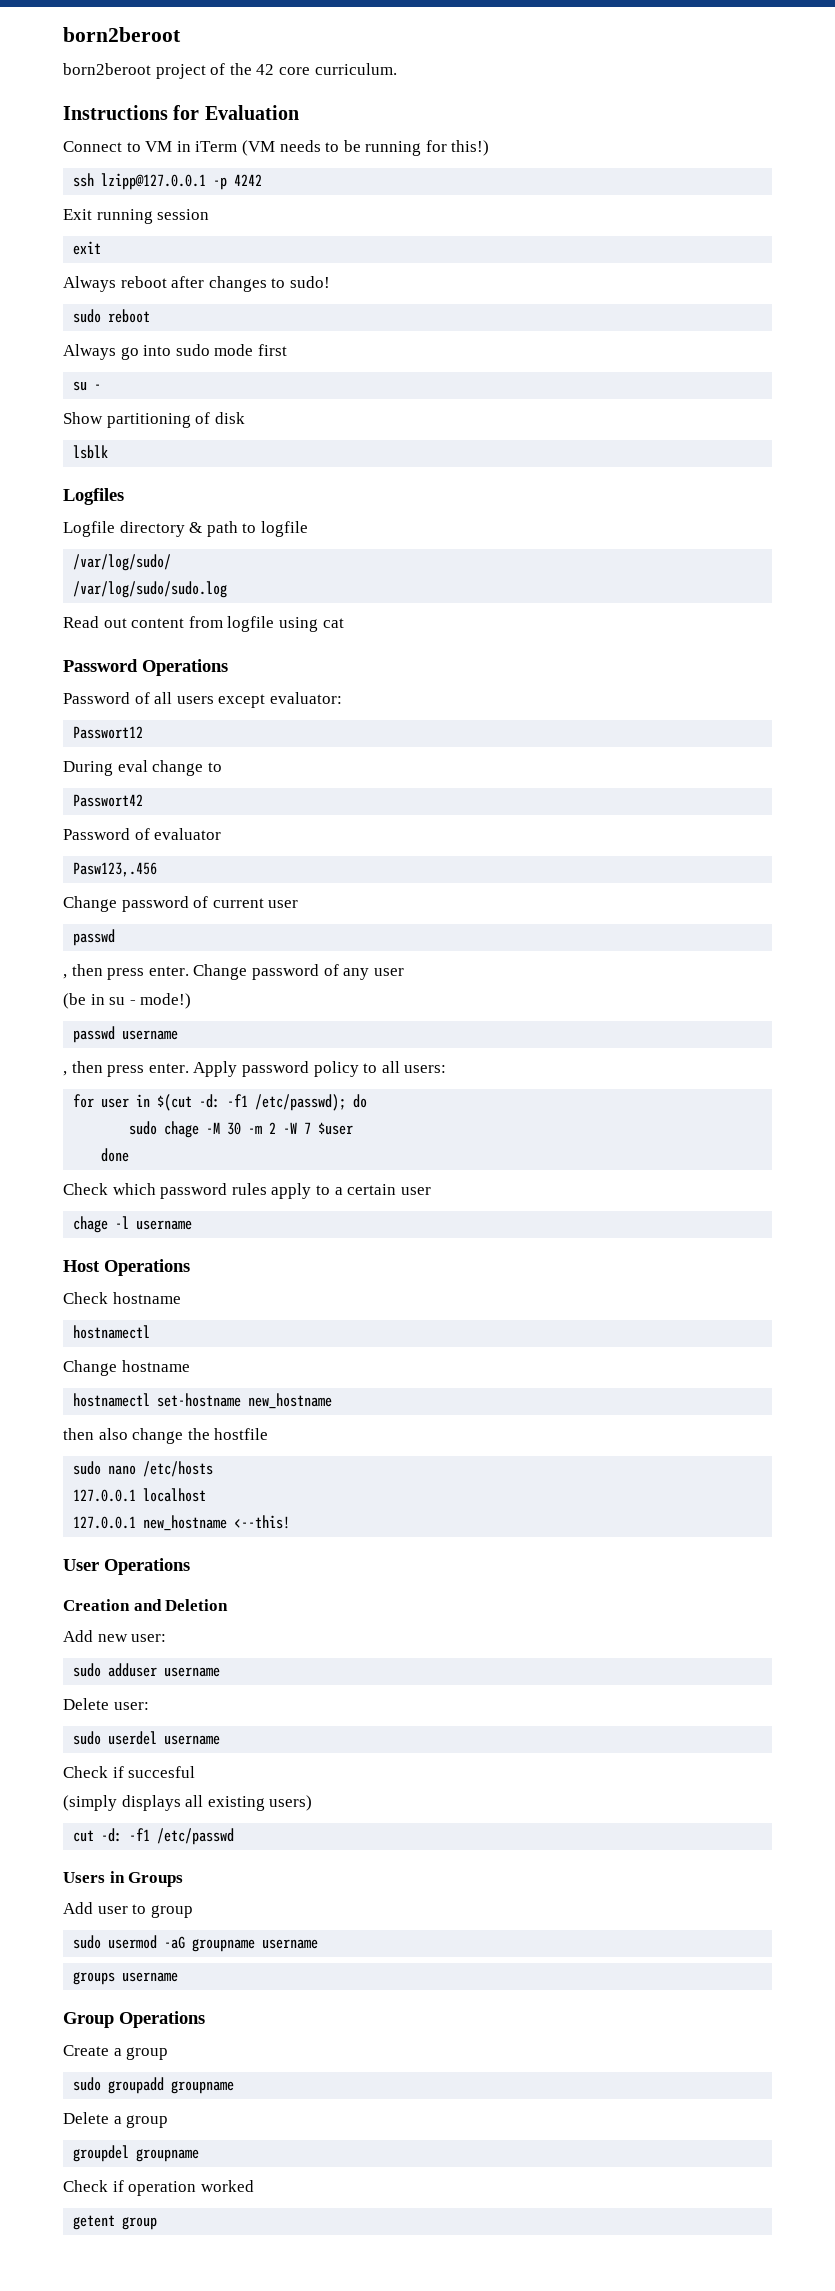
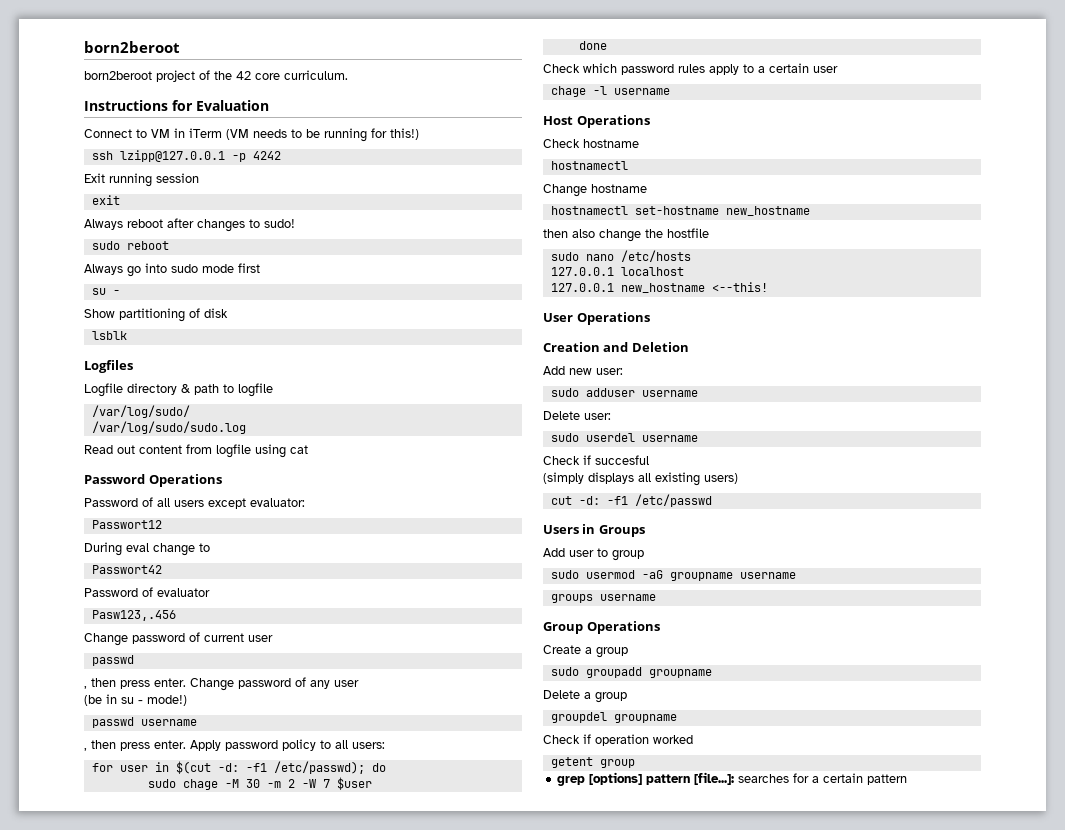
(158, 2223) none -> [557,772,908,786] // grep [options] pattern [file...]: searches for a certain pattern

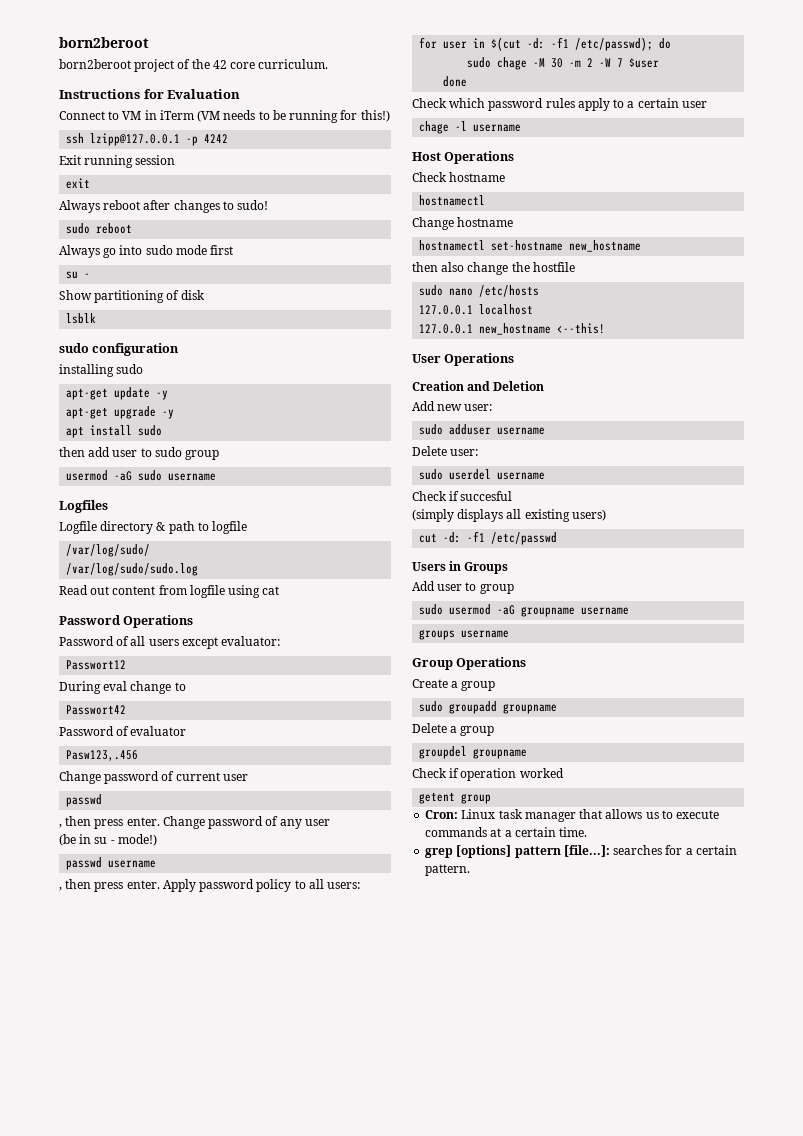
(127, 335) none -> [59,343,180,356] [59,364,144,377] [66,387,169,400] [66,406,175,419] [66,425,163,438] [59,447,220,460] [66,470,217,481] // sudo configuration // installing sudo // apt-get update -y // apt-get upgrade -y // apt install sudo // then add user to sudo group // usermod -aG sudo username
(635, 763) none -> [425,809,720,822] [425,827,588,837] // Cron: Linux task manager that allows us to execute commands at a certain time.
[867,774,908,785] pattern -> [425,864,471,876] pattern.

